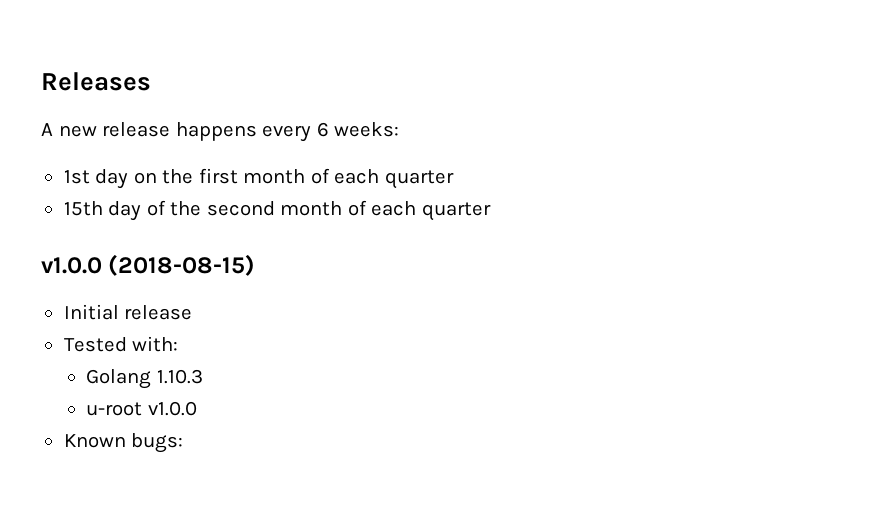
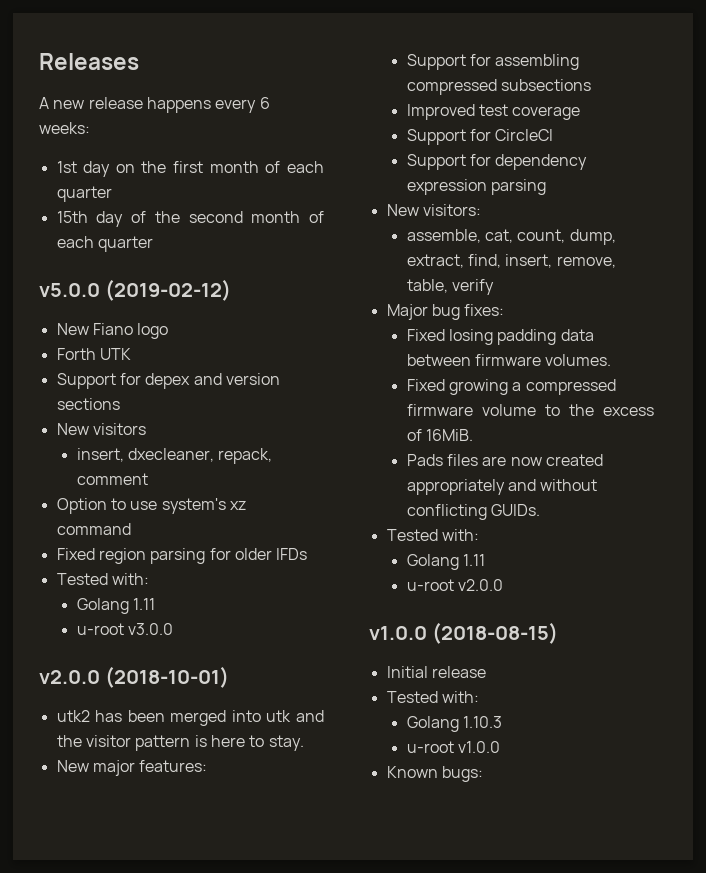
(491, 211) none -> [39,279,232,301] [56,323,169,339] [56,348,131,360] [56,373,280,389] [56,398,120,410] [56,423,146,435] [76,448,273,464] [76,473,148,485] [56,498,246,514] [56,523,131,535] [56,548,308,564] [56,573,149,585] [76,598,156,614] [76,623,174,635] [39,666,230,688] [56,710,324,726] [56,735,304,751] [56,760,208,776] [406,54,580,70] [406,79,592,95] [406,104,581,120] [406,129,554,145] [406,154,588,170] [406,179,547,195] [386,204,481,216] [406,229,616,245] [406,254,616,268] [406,279,495,295] [386,304,505,320] [406,329,594,345] [406,354,612,366] [406,379,616,395] [406,404,654,416] [406,429,474,441] [406,454,604,466] [406,479,598,495] [406,504,541,520] [386,529,479,541] [406,554,486,570] [406,579,504,591] // v5.0.0 (2019-02-12) // New Fiano logo // Forth UTK // Support for depex and version sections // New visitors // insert, dxecleaner, repack, comment // Option to use system's xz command // Fixed region parsing for older IFDs // Tested with: // Golang 1.11 // u-root v3.0.0 // v2.0.0 (2018-10-01) // utk2 has been merged into utk and the visitor pattern is here to stay. // New major features: // Support for assembling compressed subsections // Improved test coverage // Support for CircleCI // Support for dependency expression parsing // New visitors: // assemble, cat, count, dump, extract, find, insert, remove, table, verify // Major bug fixes: // Fixed losing padding data between firmware volumes. // Fixed growing a compressed firmware volume to the excess of 16MiB. // Pads files are now created appropriately and without conflicting GUIDs. // Tested with: // Golang 1.11 // u-root v2.0.0

